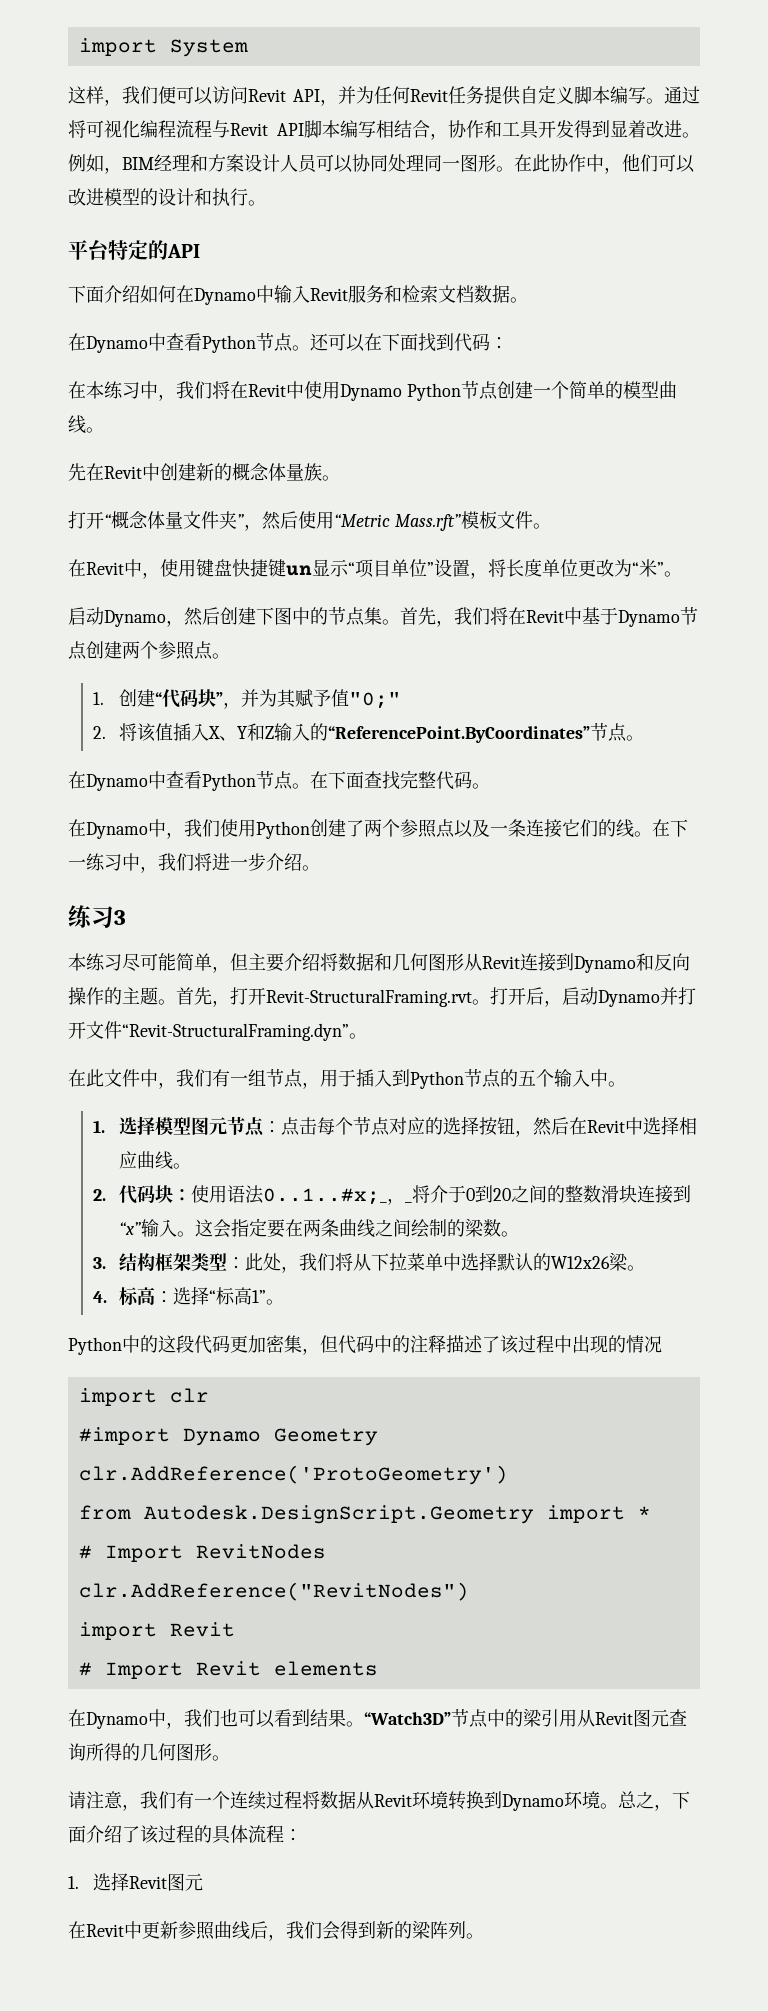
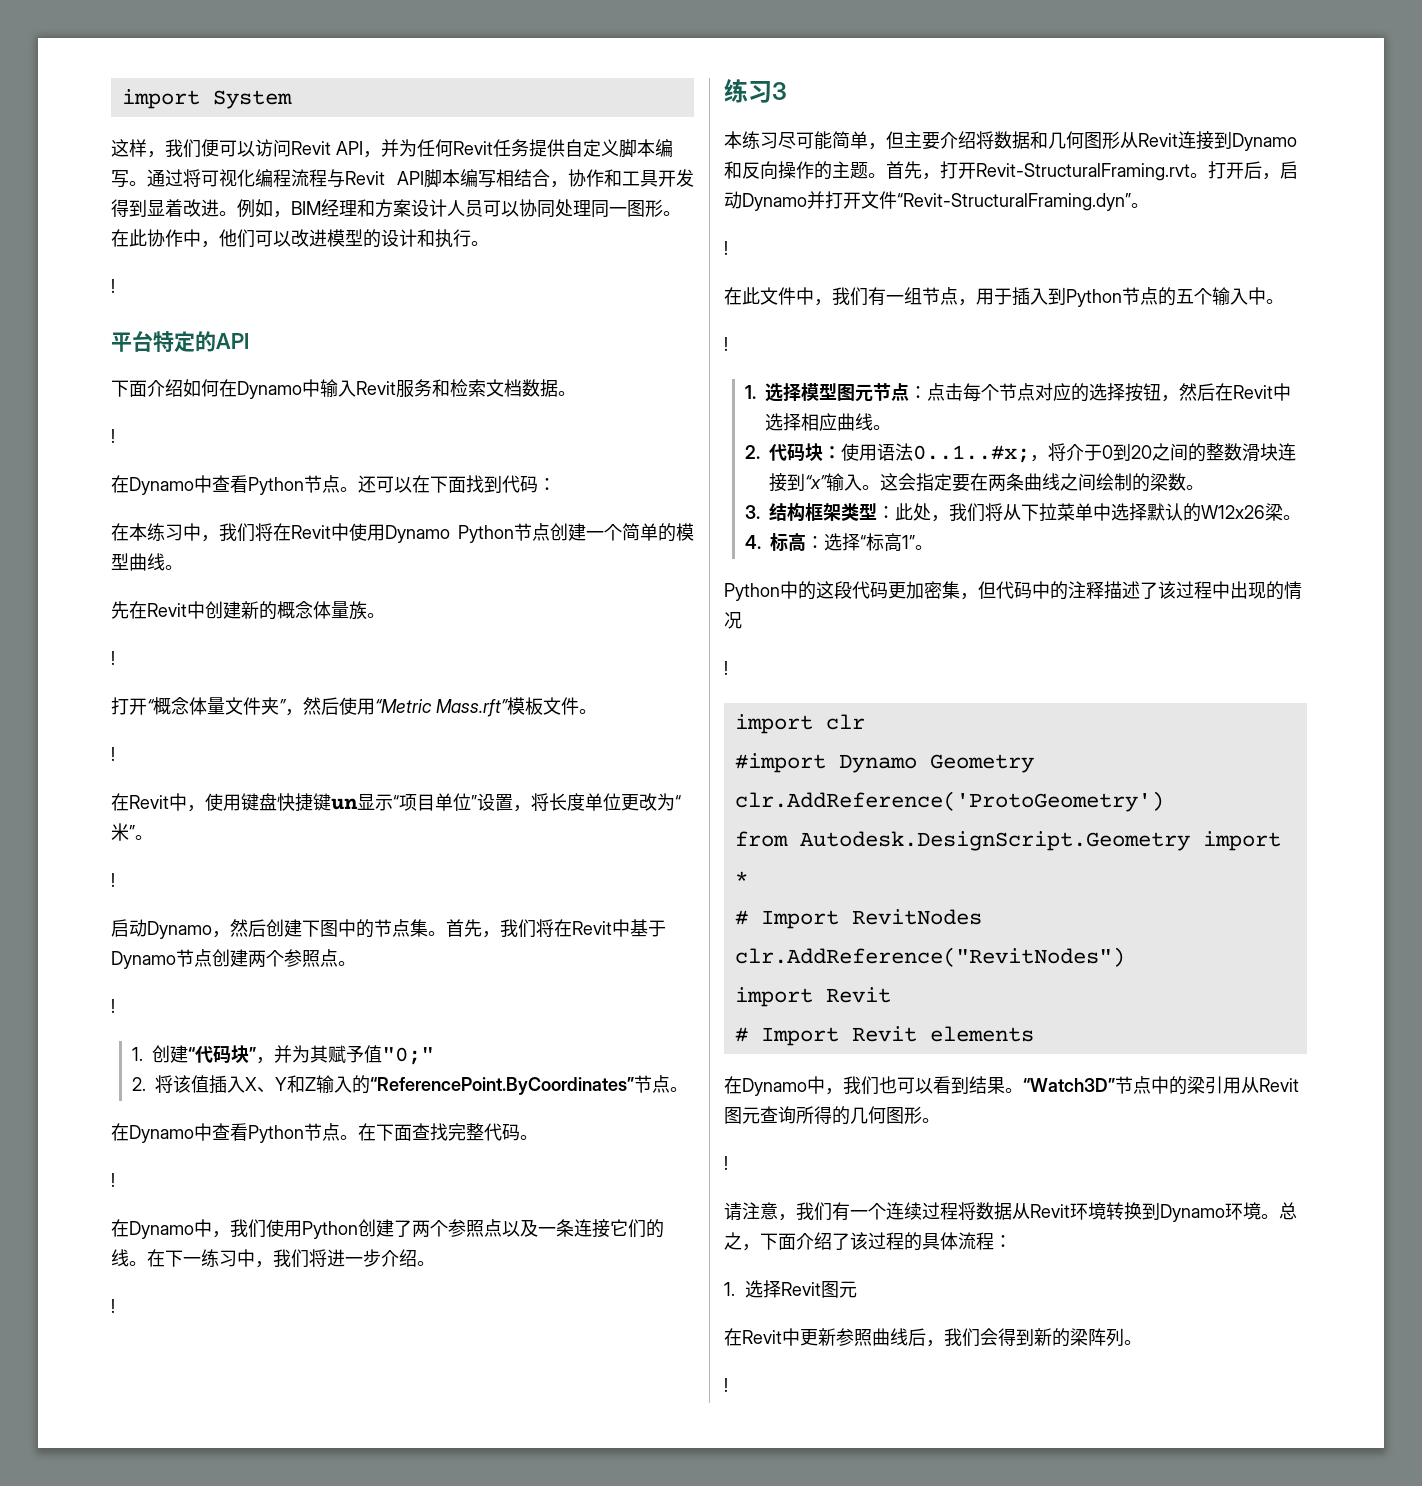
(266, 203) none -> [111,279,115,293] // !
(528, 300) none -> [111,429,115,443] // !
(340, 478) none -> [111,651,115,665] // !
(551, 526) none -> [111,747,115,761] // !
(682, 574) none -> [111,873,115,887] // !
(230, 656) none -> [111,999,115,1013] // !
(490, 786) none -> [111,1173,115,1187] // !
(320, 868) none -> [111,1299,115,1313] // !
(367, 1036) none -> [724,241,728,255] // !
(626, 1084) none -> [724,337,728,351] // !
[262,1188,412,1205] 0..1..#x;_，_ -> [912,445,1048,463] 0..1..#x;，
(662, 1344) none -> [724,661,728,675] // !
(230, 1758) none -> [724,1156,728,1170] // !
(484, 1936) none -> [724,1378,728,1392] // !

